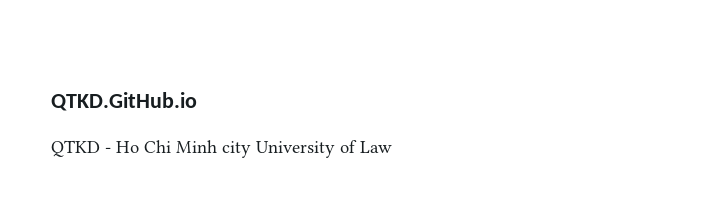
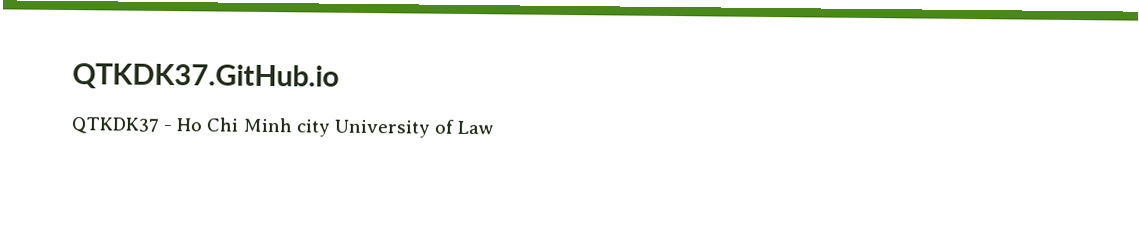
[51,92,197,111] [51,140,100,157] QTKD.GitHub.io // QTKD -> [72,63,340,91] [71,117,159,134] QTKDK37.GitHub.io // QTKDK37

